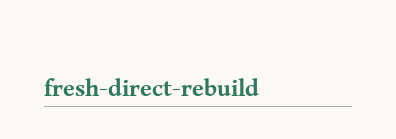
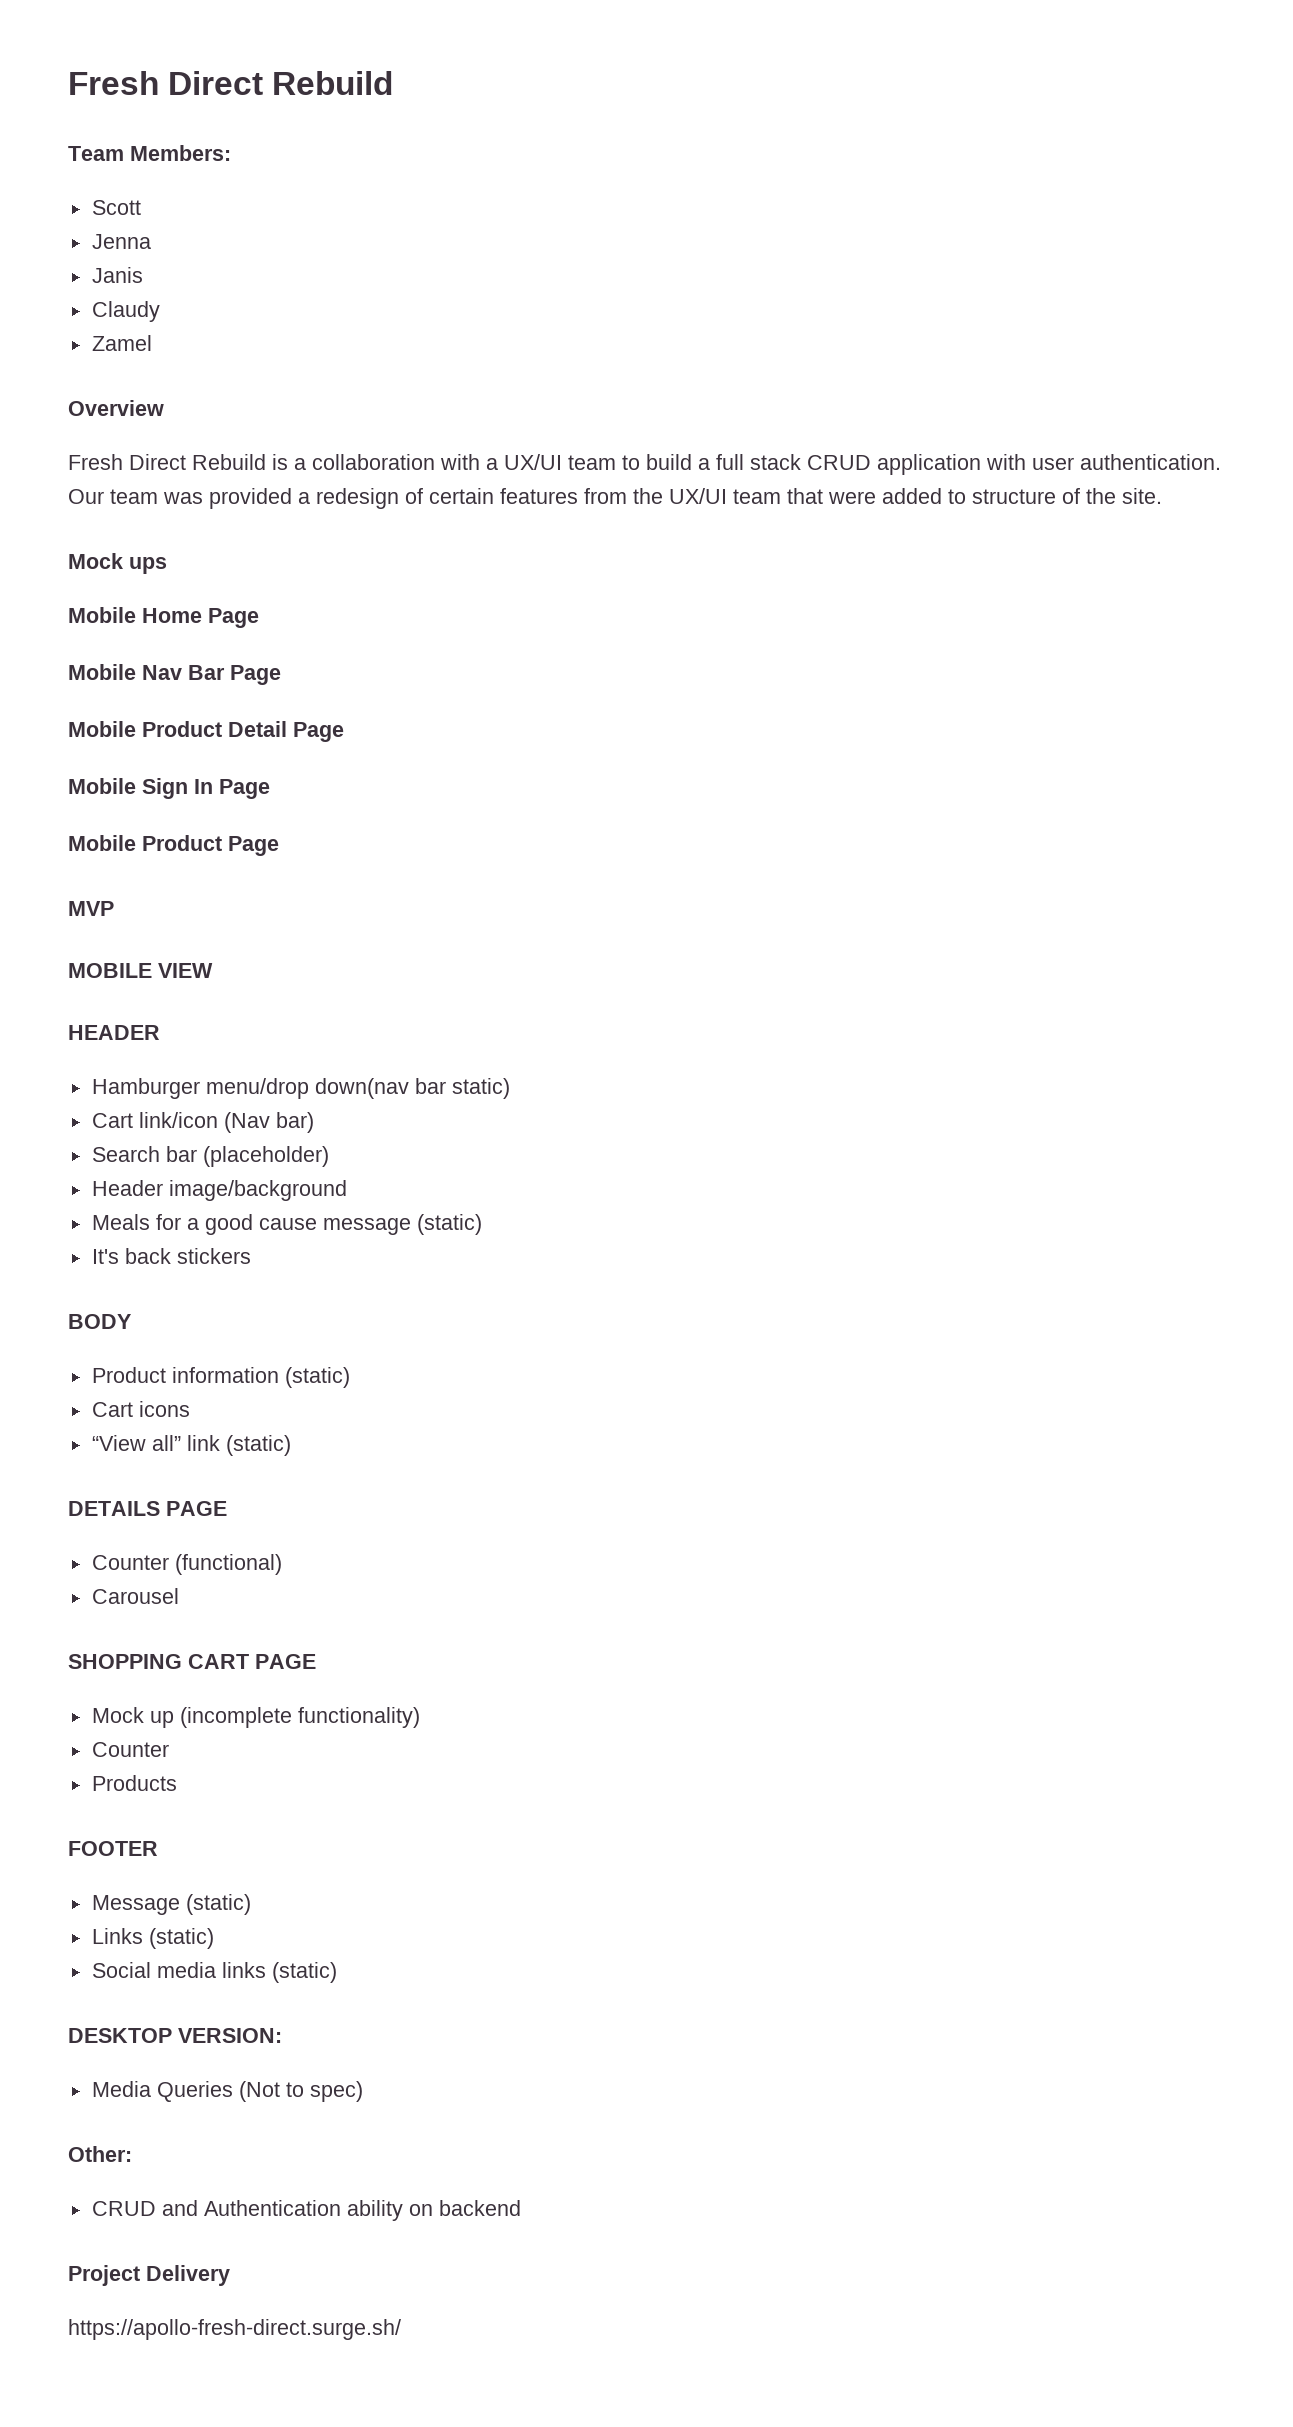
[44,78,259,96] fresh-direct-rebuild -> [68,71,394,95] [68,145,231,161] [91,200,141,215] [91,234,151,249] [91,267,143,283] [91,301,160,322] [91,335,152,351] [68,400,164,416] [68,454,1221,475] [68,488,1162,509] [68,553,167,574] [68,607,259,628] [68,664,281,685] [68,721,344,742] [68,778,270,799] [68,835,279,856] [68,901,114,916] [68,963,213,978] [68,1025,160,1040] [91,1078,510,1099] [91,1112,314,1133] [91,1146,329,1167] [91,1180,347,1201] [91,1214,482,1235] [91,1248,251,1264] [68,1314,131,1329] [91,1367,350,1388] [91,1401,190,1417] [91,1435,291,1456] [68,1501,227,1516] [91,1554,282,1575] [91,1588,179,1604] [68,1654,316,1669] [91,1707,420,1728] [91,1742,169,1757] [91,1775,177,1791] [68,1841,158,1856] [91,1894,251,1915] [91,1928,214,1949] [91,1962,337,1983] [68,2028,282,2043] [91,2081,363,2102] [68,2146,132,2162] [91,2200,521,2221] [68,2265,230,2286] [68,2319,401,2340] Fresh Direct Rebuild // Team Members: // Scott // Jenna // Janis // Claudy // Zamel // Overview // Fresh Direct Rebuild is a collaboration with a UX/UI team to build a full stack CRUD application with user authentication. Our team was provided a redesign of certain features from the UX/UI team that were added to structure of the site. // Mock ups // Mobile Home Page // Mobile Nav Bar Page // Mobile Product Detail Page // Mobile Sign In Page // Mobile Product Page // MVP // MOBILE VIEW // HEADER // Hamburger menu/drop down(nav bar static) // Cart link/icon (Nav bar) // Search bar (placeholder) // Header image/background // Meals for a good cause message (static) // It's back stickers // BODY // Product information (static) // Cart icons // “View all” link (static) // DETAILS PAGE // Counter (functional) // Carousel // SHOPPING CART PAGE // Mock up (incomplete functionality) // Counter // Products // FOOTER // Message (static) // Links (static) // Social media links (static) // DESKTOP VERSION: // Media Queries (Not to spec) // Other: // CRUD and Authentication ability on backend // Project Delivery // https://apollo-fresh-direct.surge.sh/

